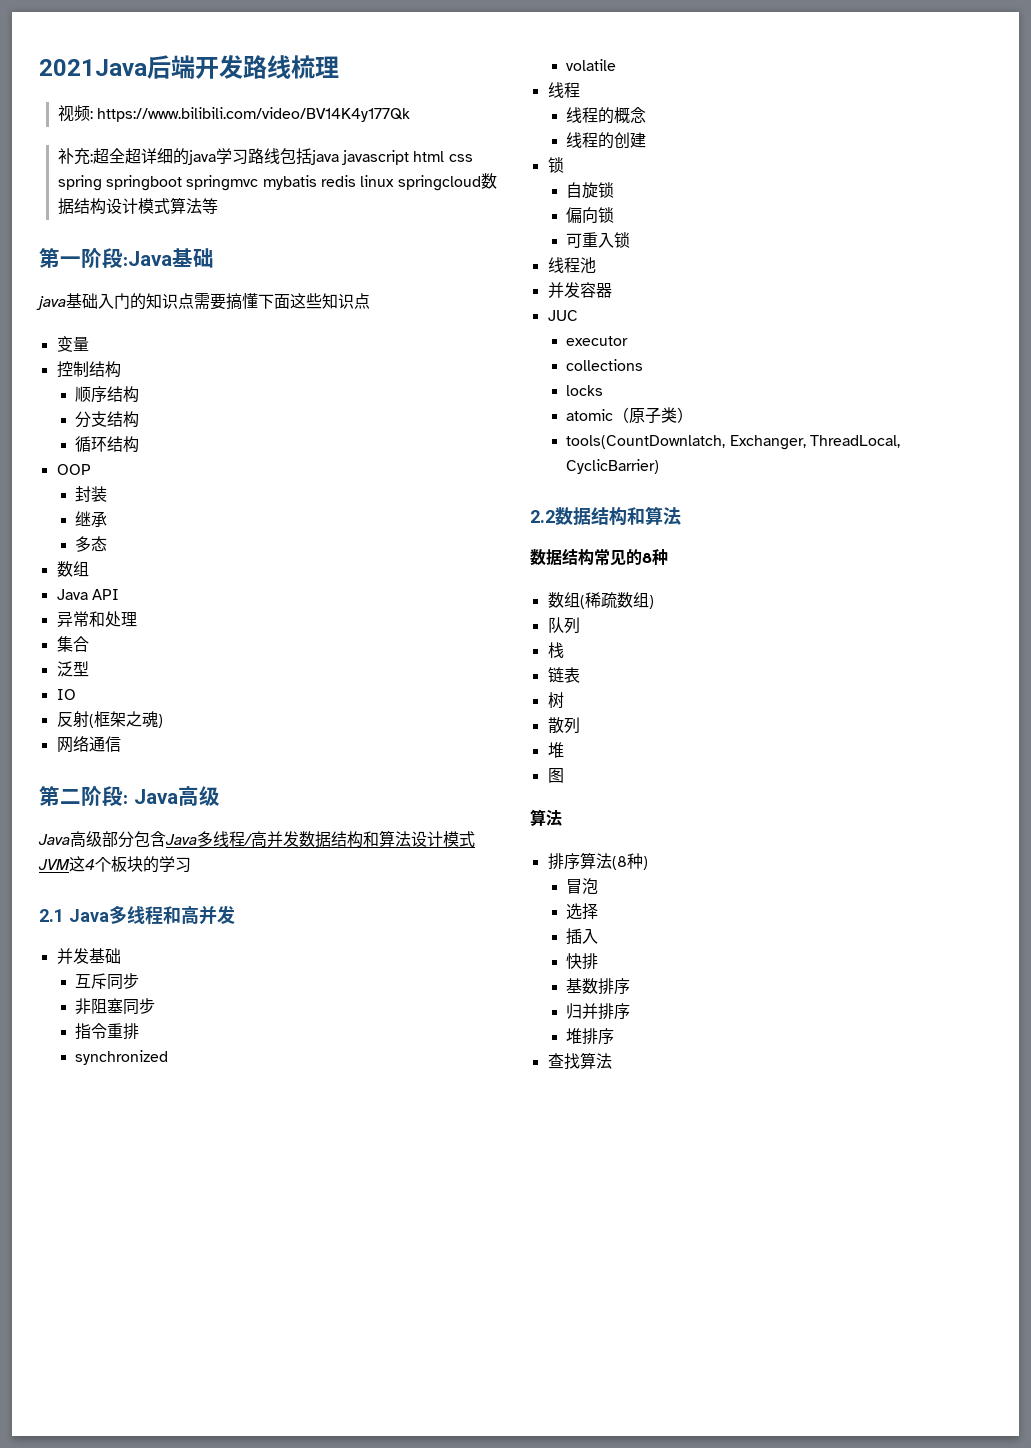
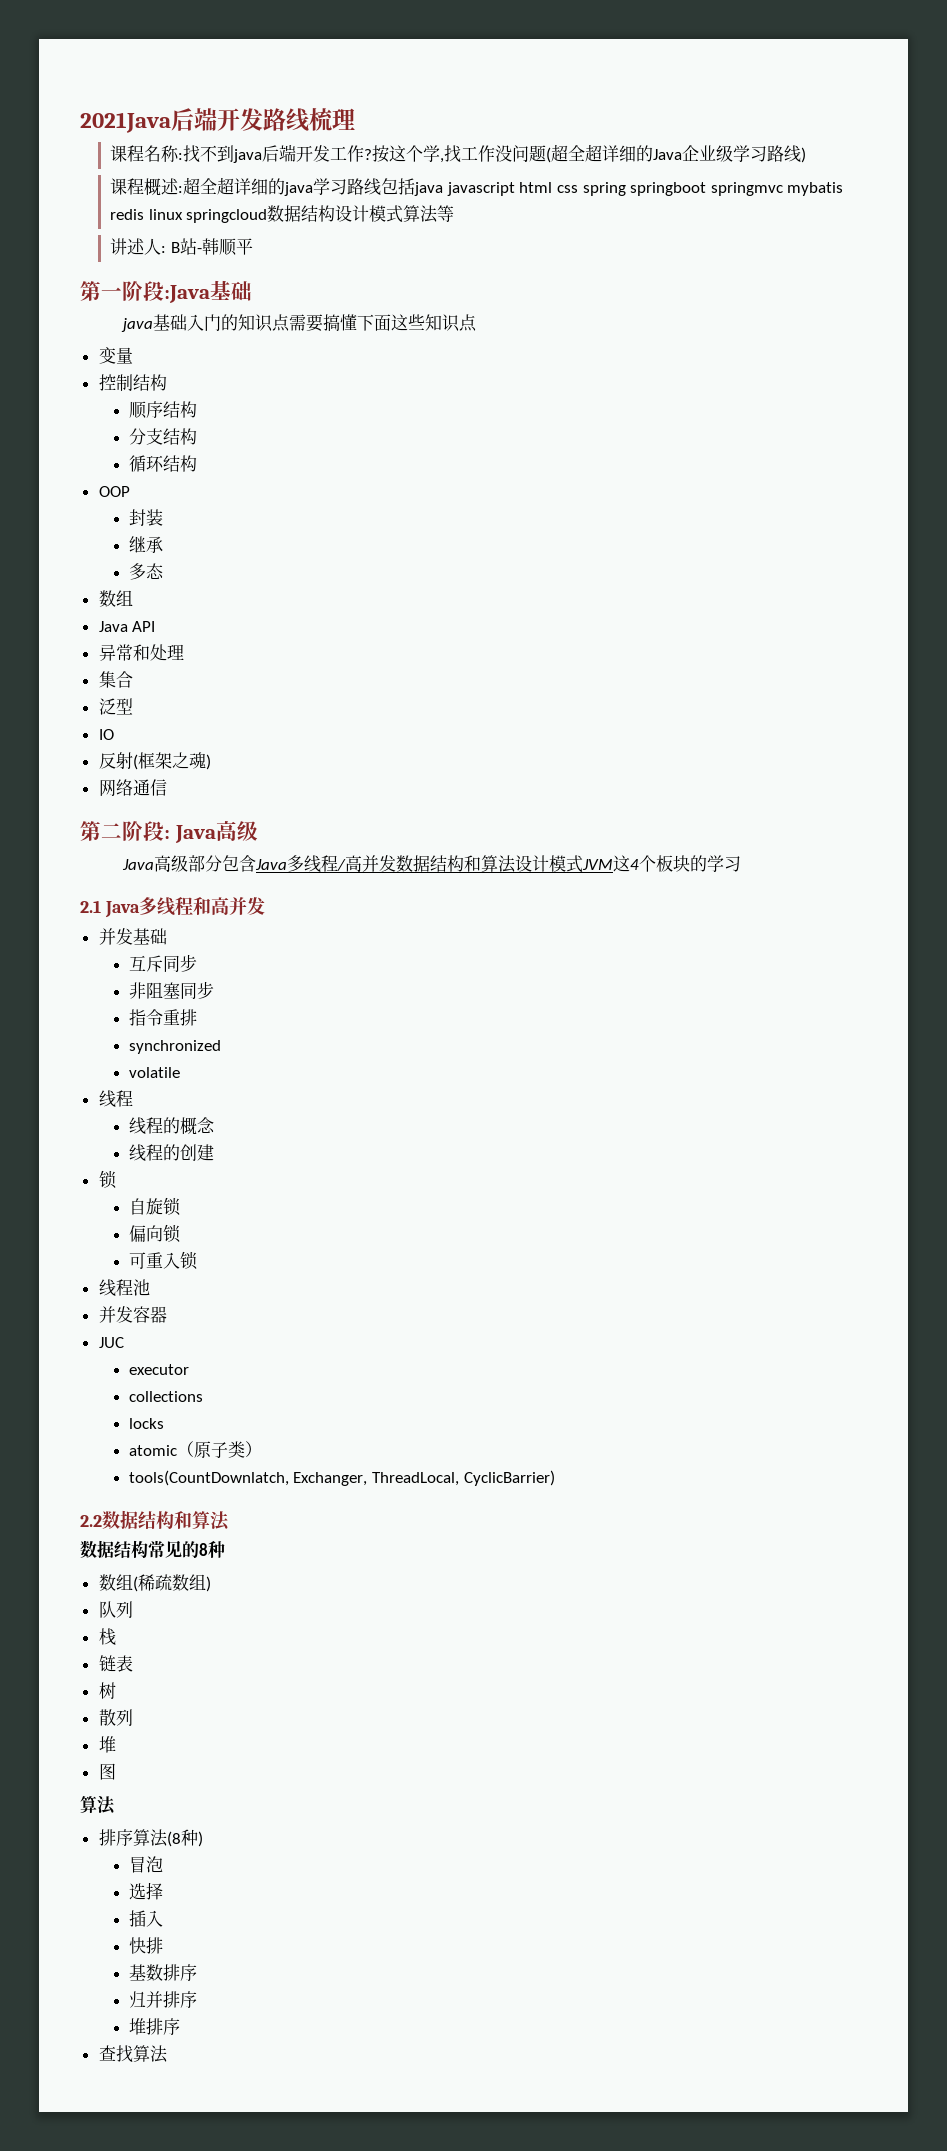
[57,105,410,122] [57,148,90,165] 视频: https://www.bilibili.com/video/BV14K4y177Qk // 补充 -> [110,144,807,163] [110,178,180,196] 课程名称:找不到java后端开发工作?按这个学,找工作没问题(超全超详细的Java企业级学习路线) // 课程概述
(218, 206) none -> [110,238,253,256] // 讲述人: B站-韩顺平

